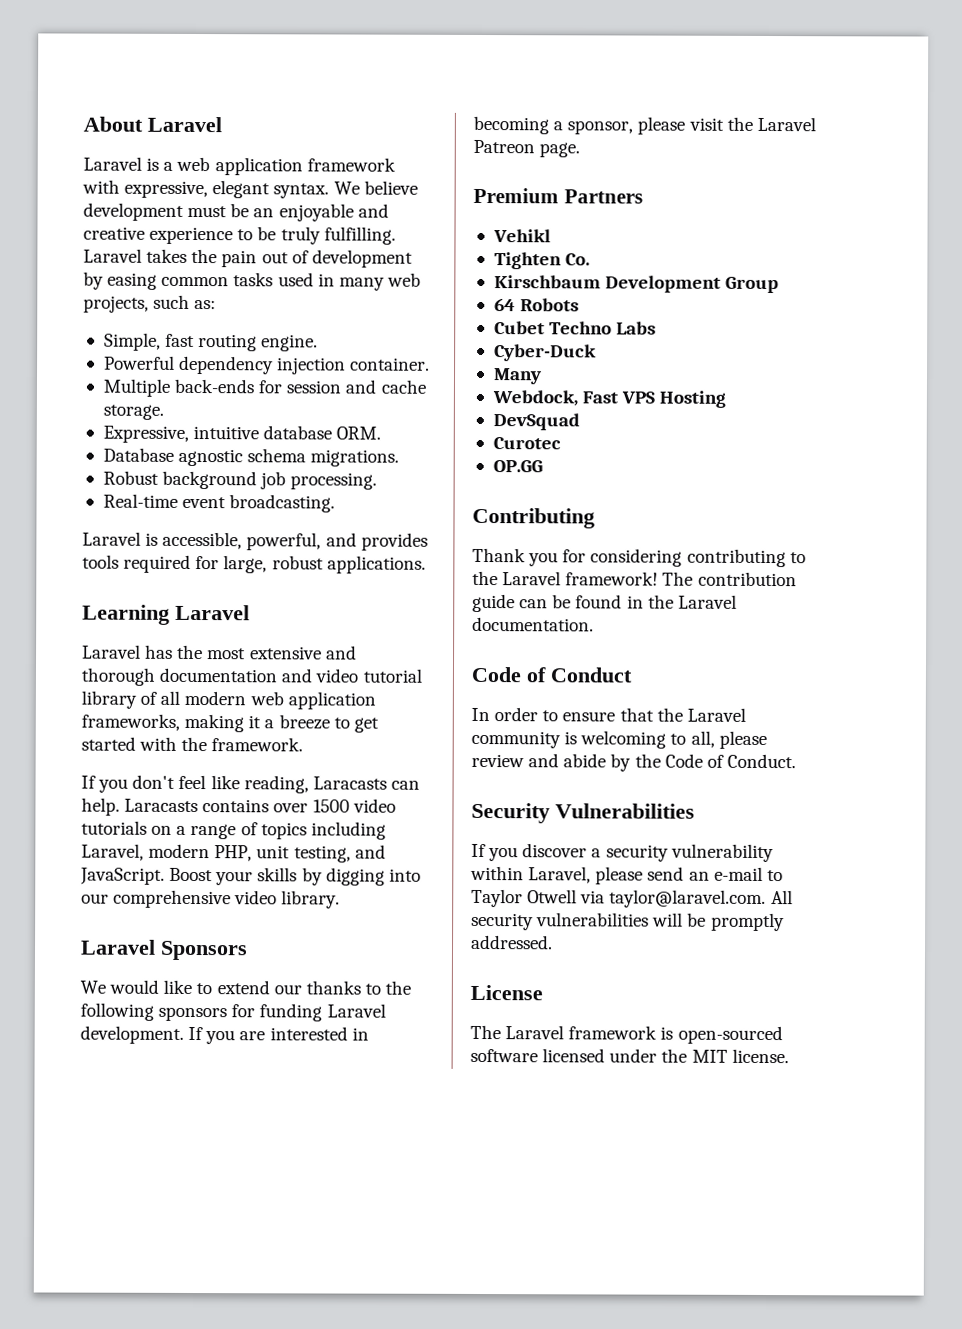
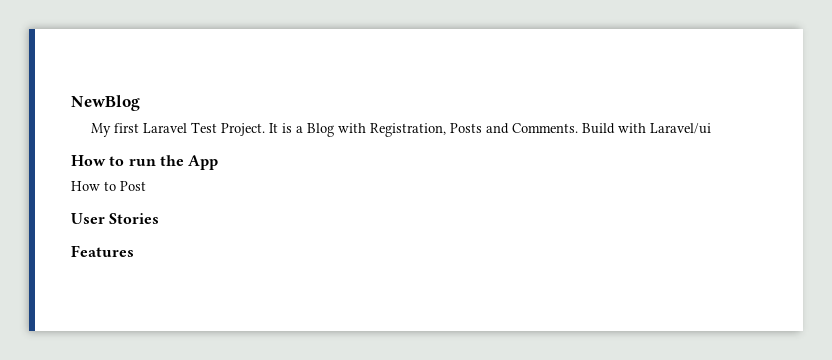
[83,116,222,133] [83,156,396,176] [82,179,418,199] [83,202,389,222] [83,226,396,245] [83,248,413,268] [83,271,421,291] [83,294,217,313] [103,332,319,352] [103,355,431,375] [102,378,426,397] [102,404,164,420] [102,425,382,443] [102,447,400,467] [102,470,378,490] [102,493,336,513] [82,531,428,551] [82,554,426,574] [82,604,250,625] [82,644,357,660] [81,667,422,686] [81,690,376,710] [81,713,379,733] [81,736,304,752] [81,774,420,794] [81,797,396,816] [81,820,386,840] [81,843,386,863] [80,867,421,886] [81,889,341,909] [80,939,248,961] [80,979,412,995] [80,1002,386,1022] [80,1025,369,1045] [473,115,816,135] [473,139,581,158] [473,187,643,204] [492,229,551,243] [493,252,591,270] [493,275,780,294] [493,298,580,312] [493,321,657,335] [493,344,597,362] [492,368,542,385] [491,390,727,408] [492,413,580,431] [492,437,561,450] [492,460,543,473] [472,507,595,529] [472,547,806,568] [472,570,797,587] [472,593,737,613] [472,616,594,632] [471,666,632,683] [471,707,746,722] [471,730,767,749] [471,753,796,772] [471,802,695,824] [471,843,774,863] [470,865,783,885] [471,888,793,908] [471,912,785,932] [471,934,553,950] [470,984,543,1001] [470,1024,783,1045] [470,1048,789,1064] About Laravel // Laravel is a web application framework with expressive, elegant syntax. We believe development must be an enjoyable and creative experience to be truly fulfilling. Laravel takes the pain out of development by easing common tasks used in many web projects, such as: // Simple, fast routing engine. // Powerful dependency injection container. // Multiple back-ends for session and cache storage. // Expressive, intuitive database ORM. // Database agnostic schema migrations. // Robust background job processing. // Real-time event broadcasting. // Laravel is accessible, powerful, and provides tools required for large, robust applications. // Learning Laravel // Laravel has the most extensive and thorough documentation and video tutorial library of all modern web application frameworks, making it a breeze to get started with the framework. // If you don't feel like reading, Laracasts can help. Laracasts contains over 1500 video tutorials on a range of topics including Laravel, modern PHP, unit testing, and JavaScript. Boost your skills by digging into our comprehensive video library. // Laravel Sponsors // We would like to extend our thanks to the following sponsors for funding Laravel development. If you are interested in becoming a sponsor, please visit the Laravel Patreon page. // Premium Partners // Vehikl // Tighten Co. // Kirschbaum Development Group // 64 Robots // Cubet Techno Labs // Cyber-Duck // Many // Webdock, Fast VPS Hosting // DevSquad // Curotec // OP.GG // Contributing // Thank you for considering contributing to the Laravel framework! The contribution guide can be found in the Laravel documentation. // Code of Conduct // In order to ensure that the Laravel community is welcoming to all, please review and abide by the Code of Conduct. // Security Vulnerabilities // If you discover a security vulnerability within Laravel, please send an e-mail to Taylor Otwell via taylor@laravel.com. All security vulnerabilities will be promptly addressed. // License // The Laravel framework is open-sourced software licensed under the MIT license. -> [71,95,140,111] [90,122,711,137] [71,155,219,170] [71,181,146,191] [71,213,160,224] [71,245,134,257] NewBlog // My first Laravel Test Project. It is a Blog with Registration, Posts and Comments. Build with Laravel/ui // How to run the App // How to Post // User Stories // Features

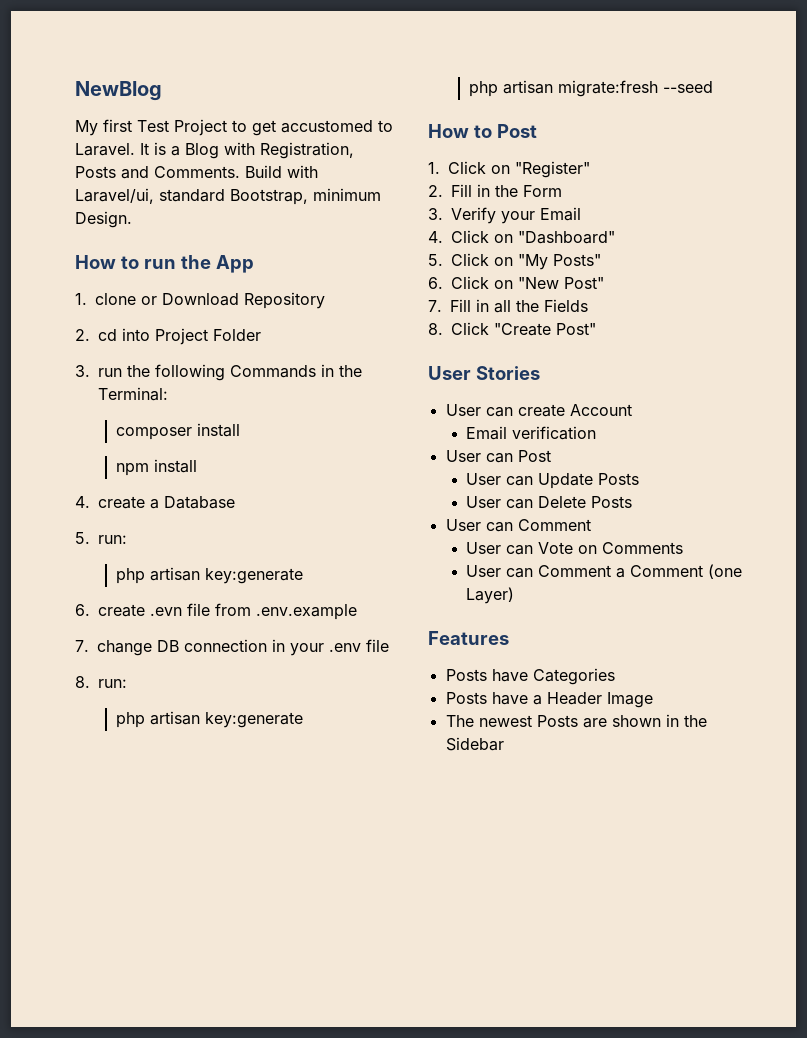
[142,122,265,136] Laravel Test Project. -> [137,119,393,136] [75,143,135,156] Test Project to get accustomed to Laravel.
[649,123,711,134] Laravel/ui -> [75,188,381,205] [75,211,132,228] Laravel/ui, standard Bootstrap, minimum Design.
[71,181,146,191] [71,213,160,224] [71,245,134,257] How to Post // User Stories // Features -> [75,292,326,309] [75,328,261,345] [75,364,362,381] [98,387,168,401] [115,423,240,440] [115,459,197,476] [75,496,235,509] [75,532,127,544] [115,567,303,584] [75,603,357,620] [75,639,389,656] [75,676,127,688] [115,711,303,728] [468,80,713,97] [428,124,537,138] [428,161,591,178] [428,184,562,197] [428,207,581,224] [428,230,615,244] [428,253,601,270] [428,276,604,289] [428,299,588,313] [428,322,596,336] [428,366,540,380] [445,404,632,417] [465,426,596,440] [445,450,551,463] [465,473,639,489] [465,496,632,509] [445,519,591,532] [465,542,683,555] [465,564,742,579] [465,587,514,604] [428,631,509,645] [445,668,615,685] [445,692,653,708] [445,714,707,728] [445,737,504,751] 1. clone or Download Repository // 2. cd into Project Folder // 3. run the following Commands in the Terminal: // composer install // npm install // 4. create a Database // 5. run: // php artisan key:generate // 6. create .evn file from .env.example // 7. change DB connection in your .env file // 8. run: // php artisan key:generate // php artisan migrate:fresh --seed // How to Post // 1. Click on "Register" // 2. Fill in the Form // 3. Verify your Email // 4. Click on "Dashboard" // 5. Click on "My Posts" // 6. Click on "New Post" // 7. Fill in all the Fields // 8. Click "Create Post" // User Stories // User can create Account // Email verification // User can Post // User can Update Posts // User can Delete Posts // User can Comment // User can Vote on Comments // User can Comment a Comment (one Layer) // Features // Posts have Categories // Posts have a Header Image // The newest Posts are shown in the Sidebar

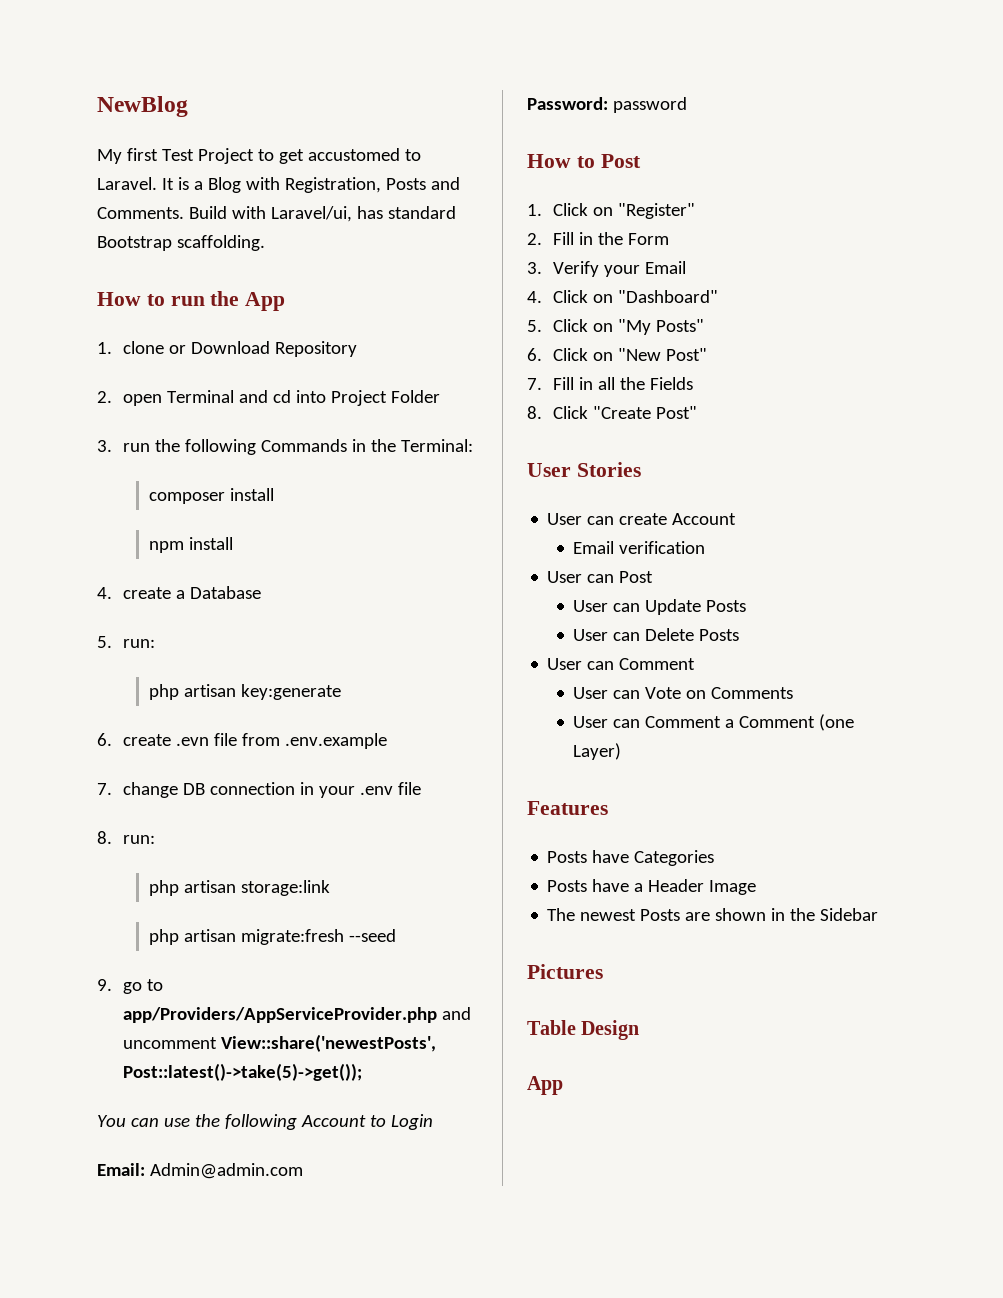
[159,188,381,205] [75,211,132,228] standard Bootstrap, minimum Design. -> [356,206,456,219] [97,235,265,251] has standard Bootstrap scaffolding.
(90, 335) none -> [123,390,269,406] open Terminal and
[204,712,303,728] key:generate -> [241,880,331,896] storage:link
(713, 87) none -> [97,979,164,994] [123,1007,472,1023] [123,1034,437,1052] [123,1063,363,1081] [97,1114,433,1130] [97,1163,303,1179] [527,97,687,113] // 9. go to app/Providers/AppServiceProvider.php and uncomment View::share('newestPosts', Post::latest()->take(5)->get()); // You can use the following Account to Login // Email: Admin@admin.com // Password: password
(504, 744) none -> [527,964,603,979] [527,1020,640,1040] [527,1076,563,1095] // Pictures // Table Design // App

